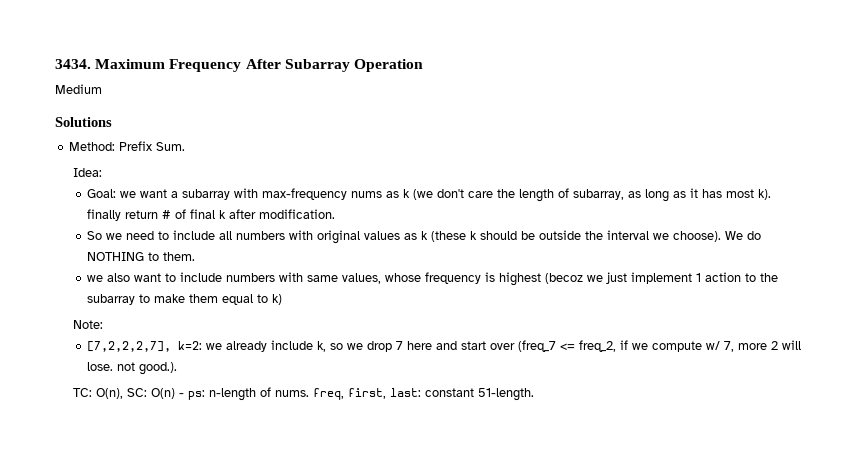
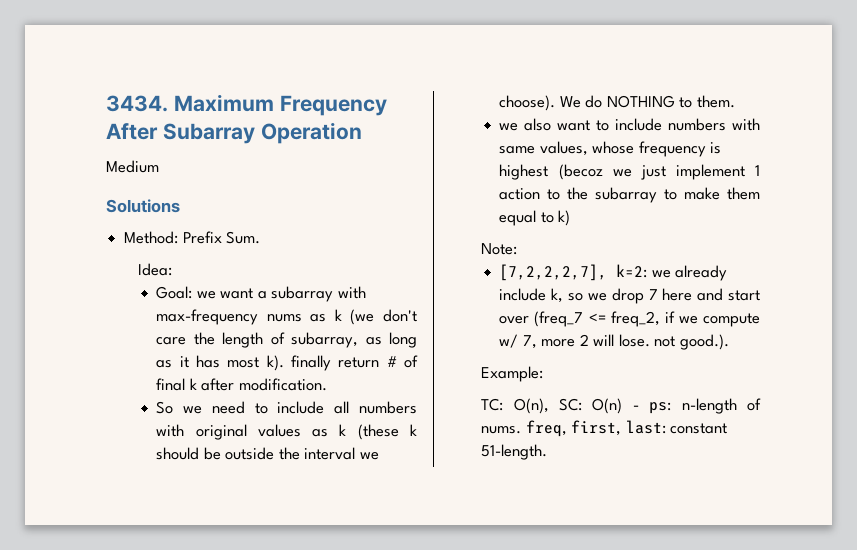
(178, 368) none -> [481,366,544,382] // Example:

